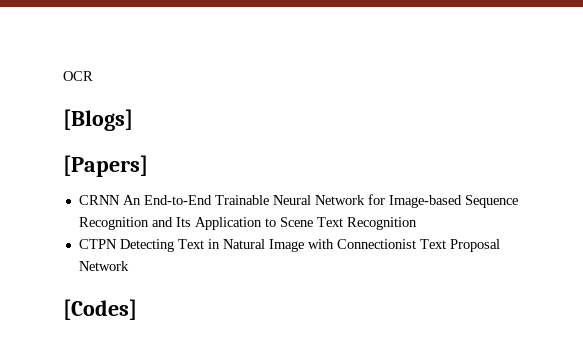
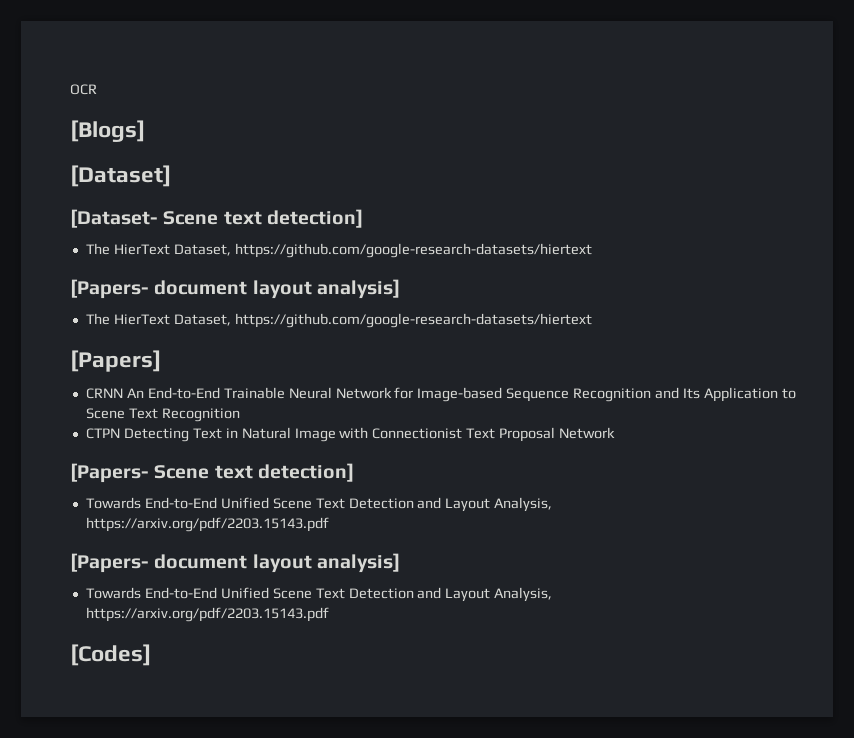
(133, 120) none -> [70,165,171,187] [70,209,363,228] [85,243,592,258] [70,279,400,299] [85,313,592,328] // [Dataset] // [Dataset- Scene text detection] // The HierText Dataset, https://github.com/google-research-datasets/hiertext // [Papers- document layout analysis] // The HierText Dataset, https://github.com/google-research-datasets/hiertext
(129, 266) none -> [70,463,354,483] [85,497,553,512] [85,517,329,532] [70,553,400,573] [85,587,553,602] [85,607,329,622] // [Papers- Scene text detection] // Towards End-to-End Unified Scene Text Detection and Layout Analysis, https://arxiv.org/pdf/2203.15143.pdf // [Papers- document layout analysis] // Towards End-to-End Unified Scene Text Detection and Layout Analysis, https://arxiv.org/pdf/2203.15143.pdf

